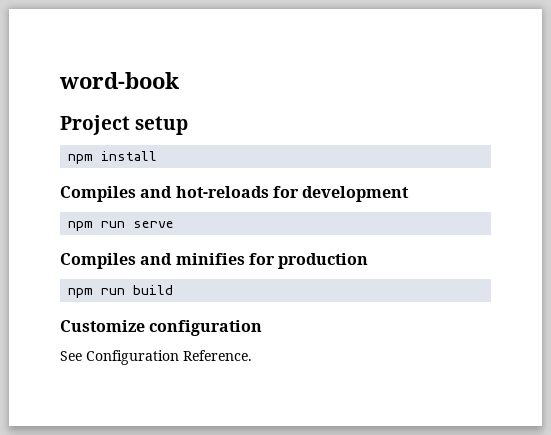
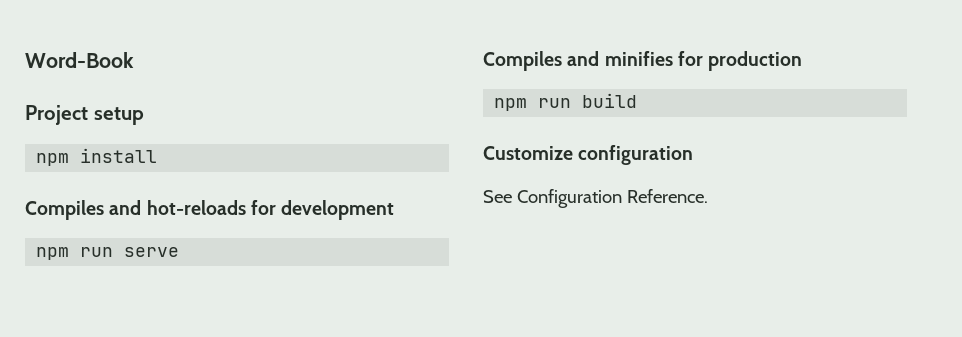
[59,72,179,89] word-book -> [25,52,134,68] Word-Book

